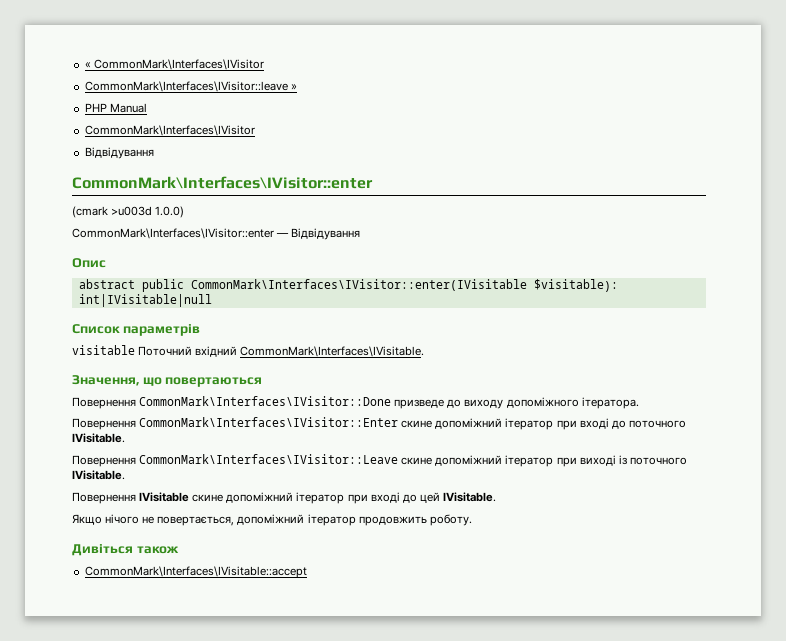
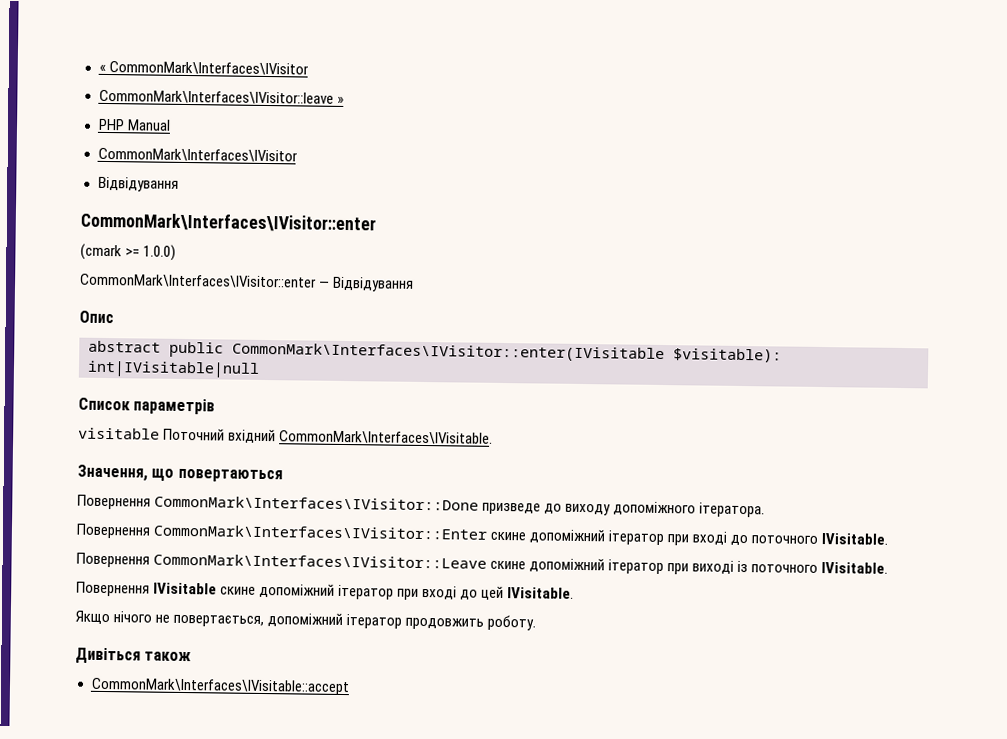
[111,206,153,216] >u003d -> [125,248,141,257] >=

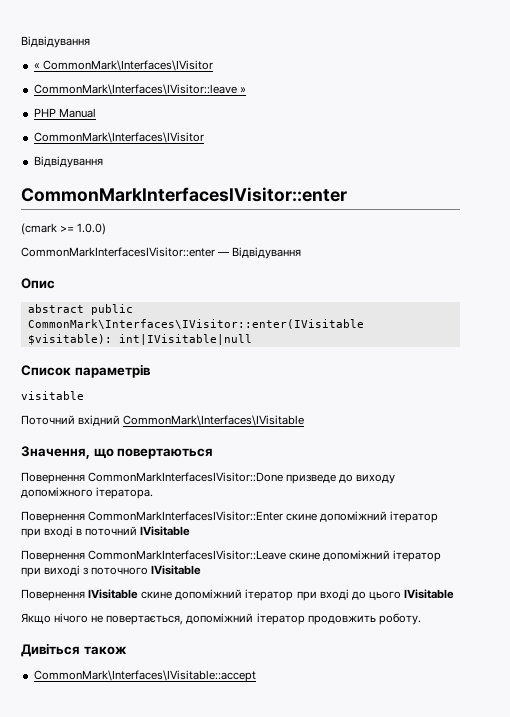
(98, 68) none -> [21,36,90,48] Відвідування //
[80,212,376,233] CommonMark\Interfaces\IVisitor::enter -> [21,187,347,202] CommonMarkInterfacesIVisitor::enter
[80,273,317,289] CommonMark\Interfaces\IVisitor::enter -> [21,247,215,257] CommonMarkInterfacesIVisitor::enter
(160, 433) none -> (84, 395) //
[279,430,494,445] CommonMark\Interfaces\IVisitable. -> [123,415,305,426] CommonMark\Interfaces\IVisitable
[154,495,480,511] CommonMark\Interfaces\IVisitor::Done -> [88,472,284,482] CommonMarkInterfacesIVisitor::Done
[153,524,889,546] [76,552,488,569] CommonMark\Interfaces\IVisitor::Enter скине допоміжний ітератор при вході до поточного IVisitable. // Повернення CommonMark\Interfaces\IVisitor::Leave -> [88,511,439,523] [21,526,191,538] [21,550,287,562] CommonMarkInterfacesIVisitor::Enter скине допоміжний ітератор при вході в поточний IVisitable // Повернення CommonMarkInterfacesIVisitor::Leave
[737,560,889,574] із поточного IVisitable. -> [83,565,202,575] з поточного IVisitable
[481,585,575,601] цей IVisitable. -> [368,589,454,600] цього IVisitable

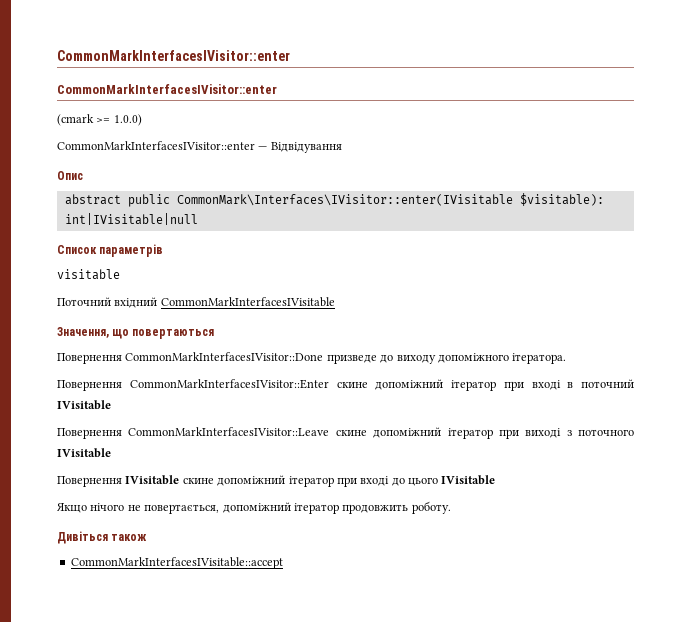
[21,36,90,48] [33,60,213,71] [33,84,246,95] [33,108,96,118] [33,132,204,143] [33,156,103,168] Відвідування // « CommonMark\Interfaces\IVisitor // CommonMark\Interfaces\IVisitor::leave » // PHP Manual // CommonMark\Interfaces\IVisitor // Відвідування -> [57,50,290,61] CommonMarkInterfacesIVisitor::enter
[123,415,305,426] CommonMark\Interfaces\IVisitable -> [160,297,335,307] CommonMarkInterfacesIVisitable
[33,670,256,682] CommonMark\Interfaces\IVisitable::accept -> [70,557,283,569] CommonMarkInterfacesIVisitable::accept

